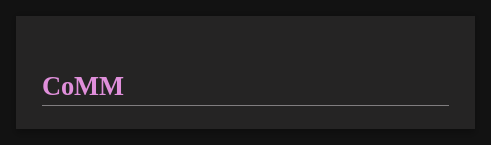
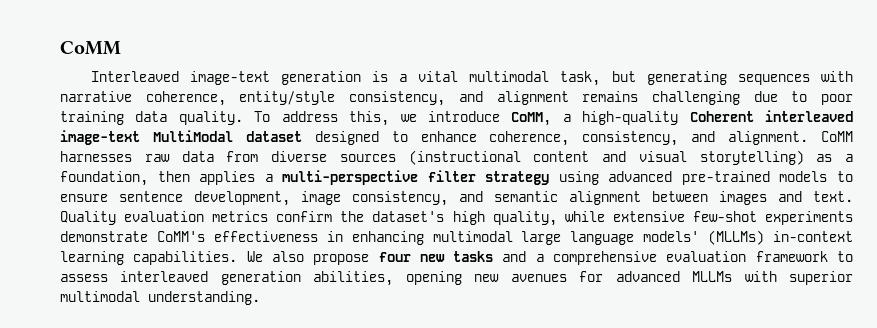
[42,77,124,95] CoMM -> [60,41,121,55] [90,71,853,86] [60,91,854,106] [60,110,853,126] [60,130,853,146] [60,150,853,165] [60,170,853,186] [60,191,853,206] [60,211,853,226] [60,230,853,245] [60,251,853,265] [60,271,854,286] [60,291,260,305] CoMM // Interleaved image-text generation is a vital multimodal task, but generating sequences with narrative coherence, entity/style consistency, and alignment remains challenging due to poor training data quality. To address this, we introduce CoMM, a high-quality Coherent interleaved image-text MultiModal dataset designed to enhance coherence, consistency, and alignment. CoMM harnesses raw data from diverse sources (instructional content and visual storytelling) as a foundation, then applies a multi-perspective filter strategy using advanced pre-trained models to ensure sentence development, image consistency, and semantic alignment between images and text. Quality evaluation metrics confirm the dataset's high quality, while extensive few-shot experiments demonstrate CoMM's effectiveness in enhancing multimodal large language models' (MLLMs) in-context learning capabilities. We also propose four new tasks and a comprehensive evaluation framework to assess interleaved generation abilities, opening new avenues for advanced MLLMs with superior multimodal understanding.

